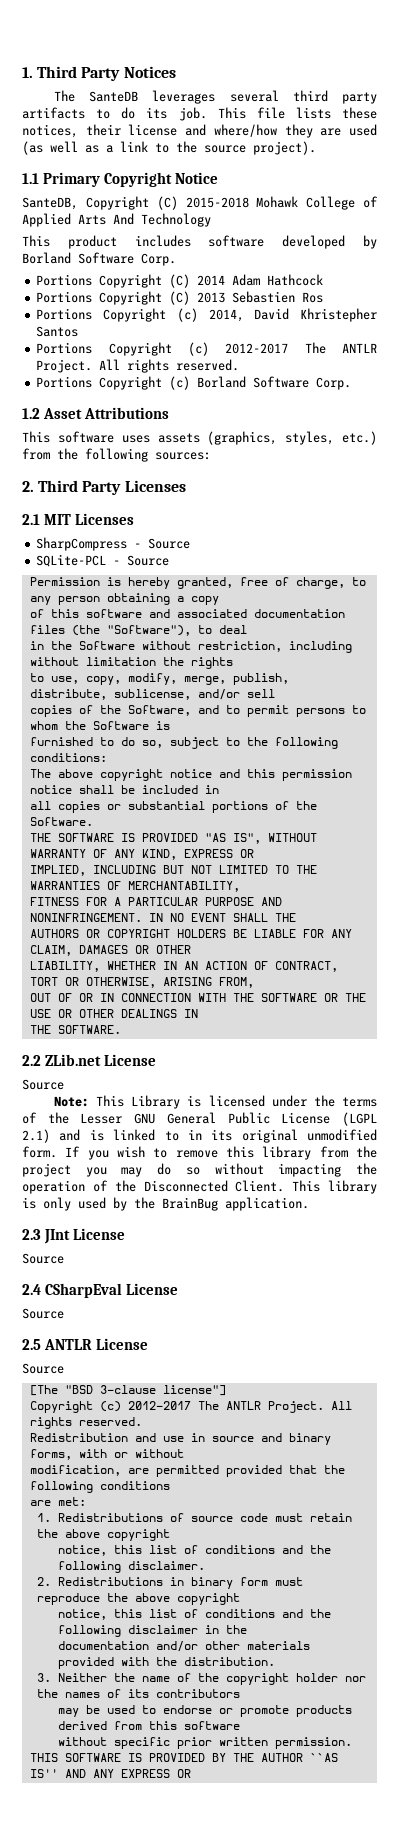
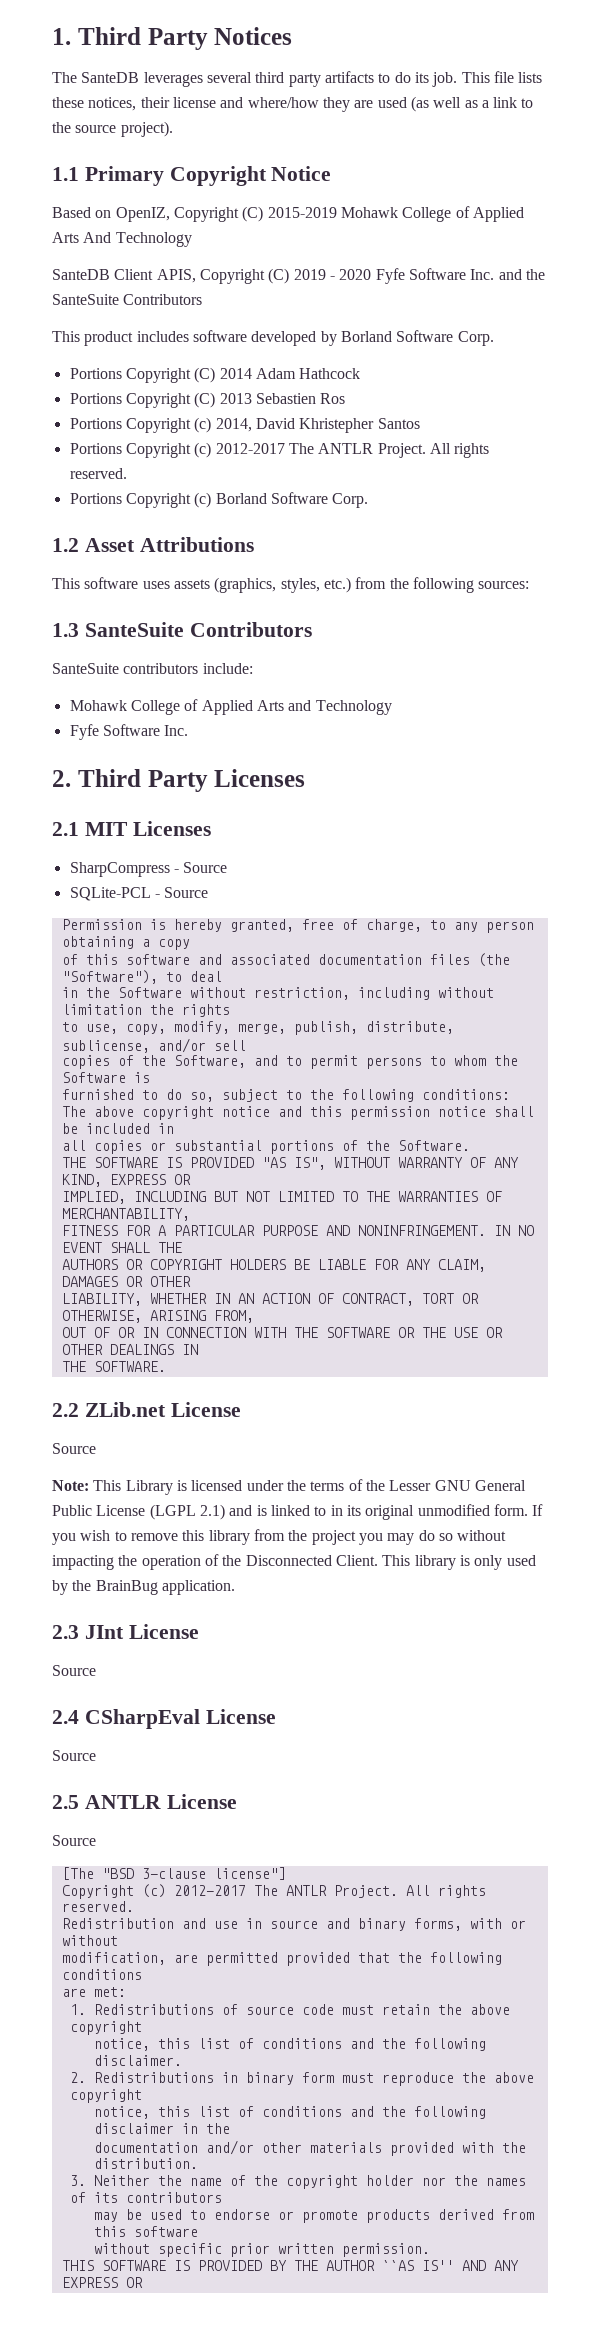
[22,196,249,210] SanteDB, Copyright (C) 2015-2018 -> [52,206,337,222] Based on OpenIZ, Copyright (C) 2015-2019
(211, 220) none -> [52,268,545,284] [52,294,203,305] // SanteDB Client APIS, Copyright (C) 2019 - 2020 Fyfe Software Inc. and the SanteSuite Contributors
(211, 456) none -> [52,622,312,637] [52,663,253,674] [69,699,392,715] [69,724,189,740] // 1.3 SanteSuite Contributors // SanteSuite contributors include: // Mohawk College of Applied Arts and Technology // Fyfe Software Inc.

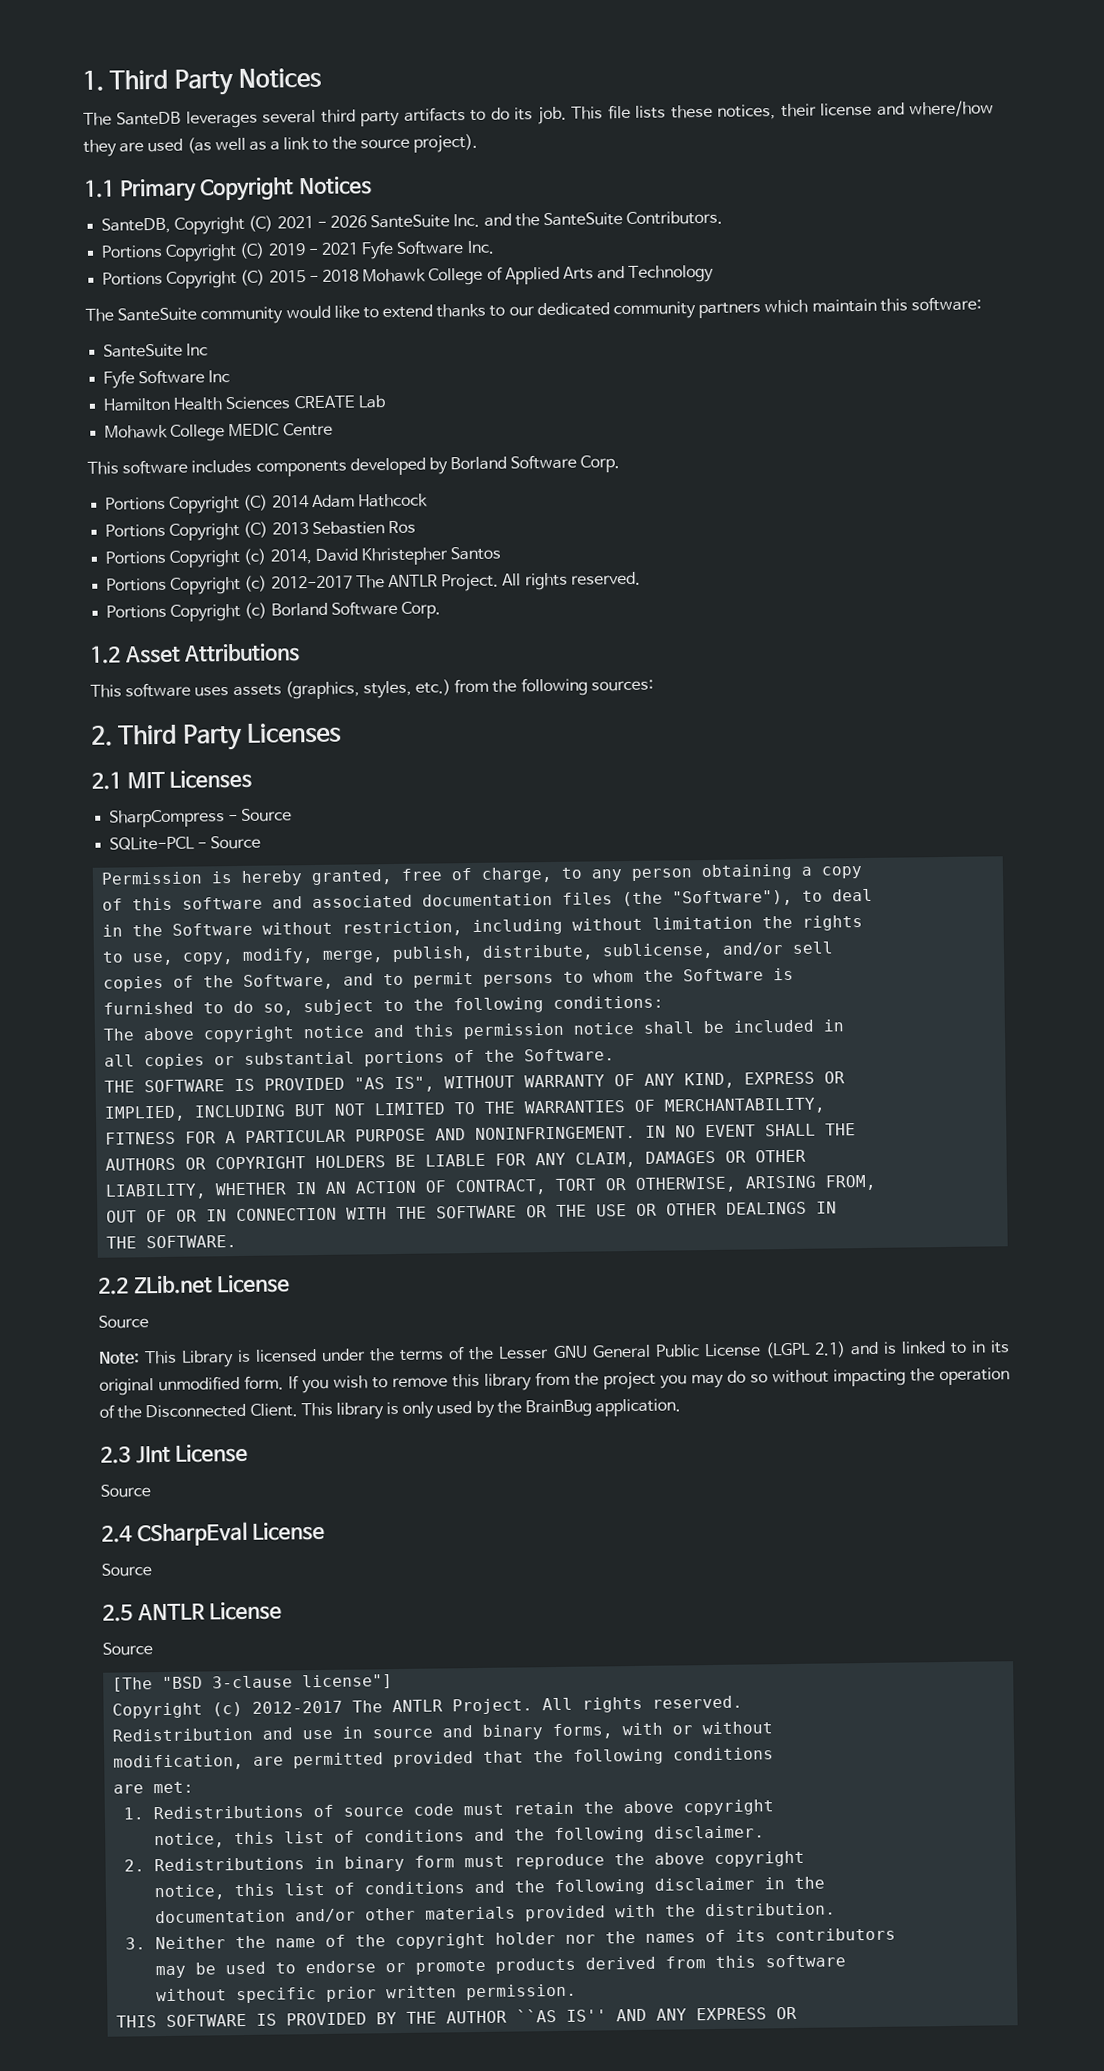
[271,166,332,181] [52,206,524,222] [52,232,192,247] [52,268,545,284] [52,294,203,305] [52,330,247,346] Notice // Based on OpenIZ, Copyright (C) 2015-2019 Mohawk College of Applied Arts And Technology // SanteDB Client APIS, Copyright (C) 2019 - 2020 Fyfe Software Inc. and the SanteSuite Contributors // This product includes software -> [299,176,373,196] [101,210,724,235] [101,240,495,262] [102,264,715,289] [85,296,982,325] [103,343,209,358] [103,369,231,389] [103,395,385,412] [104,422,333,442] [87,459,347,477] Notices // SanteDB, Copyright (C) 2021 - 2026 SanteSuite Inc. and the SanteSuite Contributors. // Portions Copyright (C) 2019 - 2021 Fyfe Software Inc. // Portions Copyright (C) 2015 - 2018 Mohawk College of Applied Arts and Technology // The SanteSuite community would like to extend thanks to our dedicated community partners which maintain this software: // SanteSuite Inc // Fyfe Software Inc // Hamilton Health Sciences CREATE Lab // Mohawk College MEDIC Centre // This software includes components
[52,622,312,637] [52,663,253,674] [69,699,392,715] [69,724,189,740] // 1.3 SanteSuite Contributors // SanteSuite contributors include: // Mohawk College of Applied Arts and Technology // Fyfe Software Inc. -> (654, 685) none

